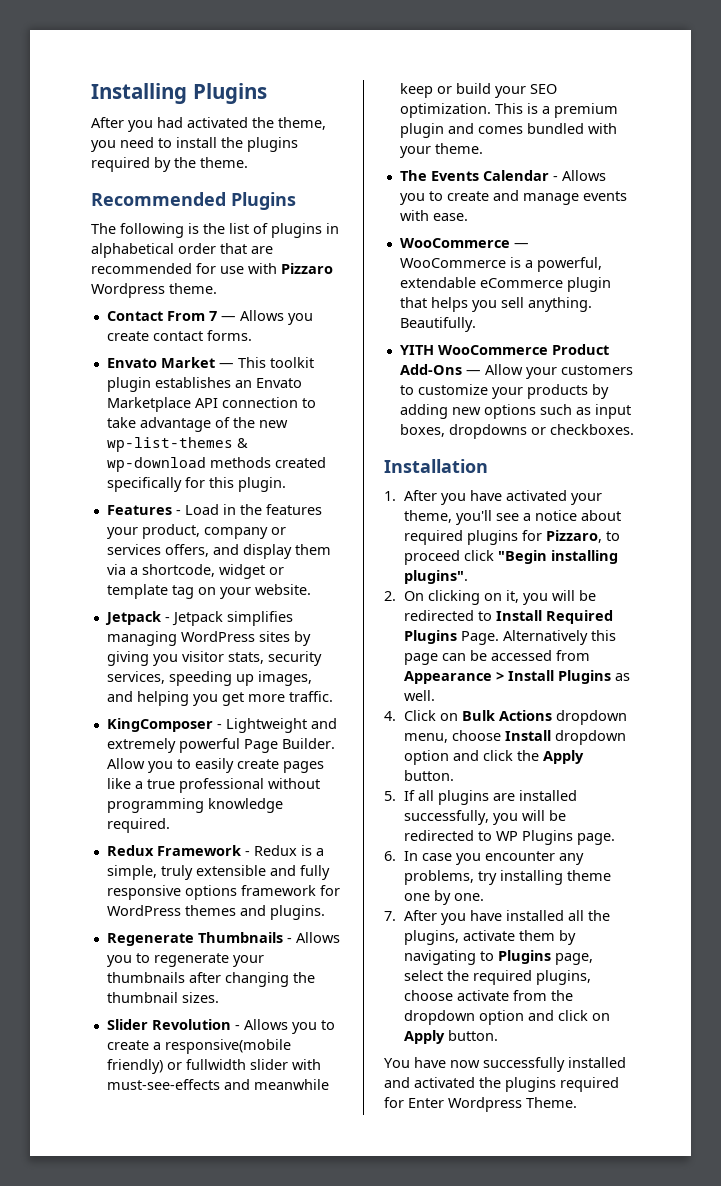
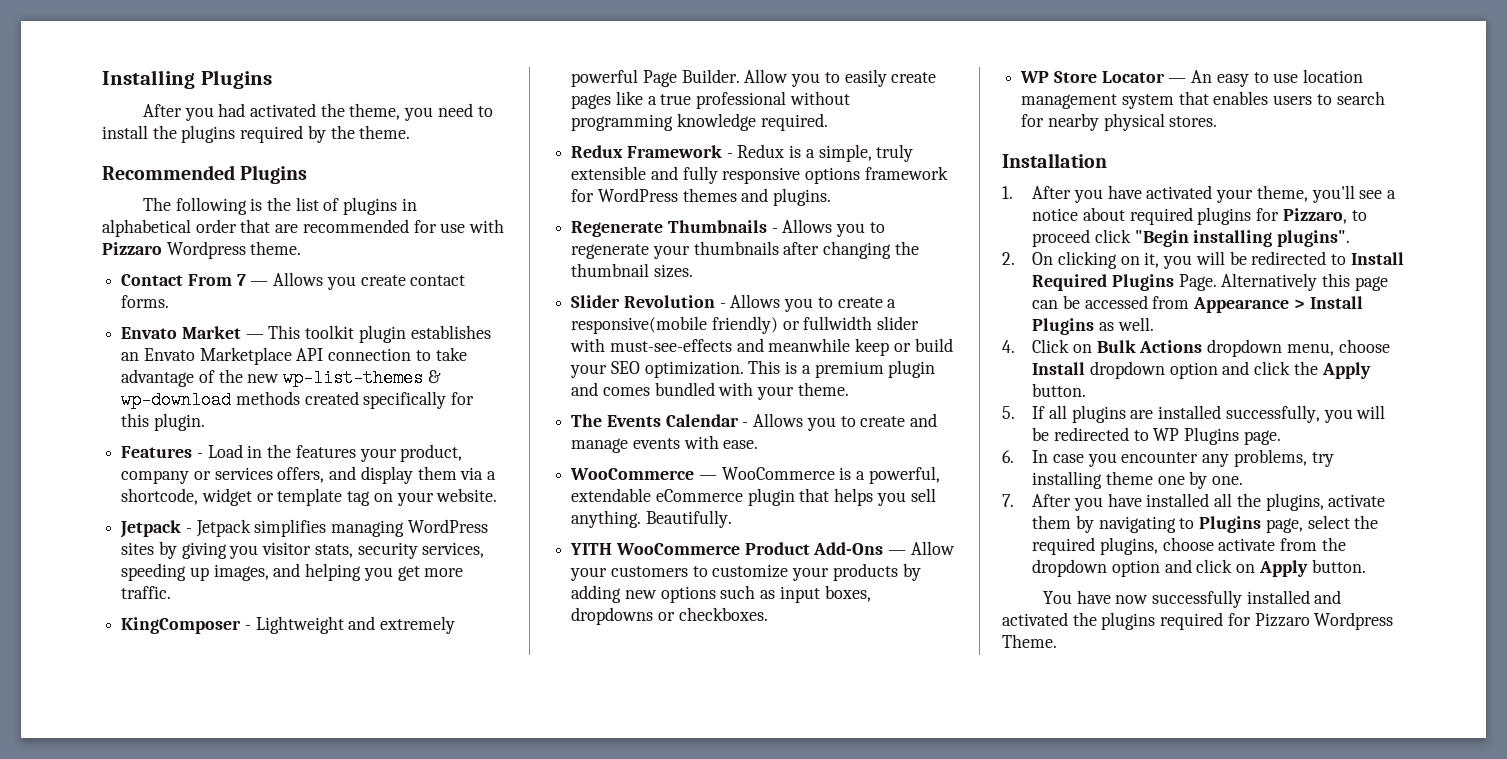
(634, 429) none -> [1020,69,1364,87] [1021,91,1385,109] [1021,113,1218,131] // WP Store Locator — An easy to use location management system that enables users to search for nearby physical stores.
[408,1098,444,1108] Enter -> [1254,613,1310,627] Pizzaro

